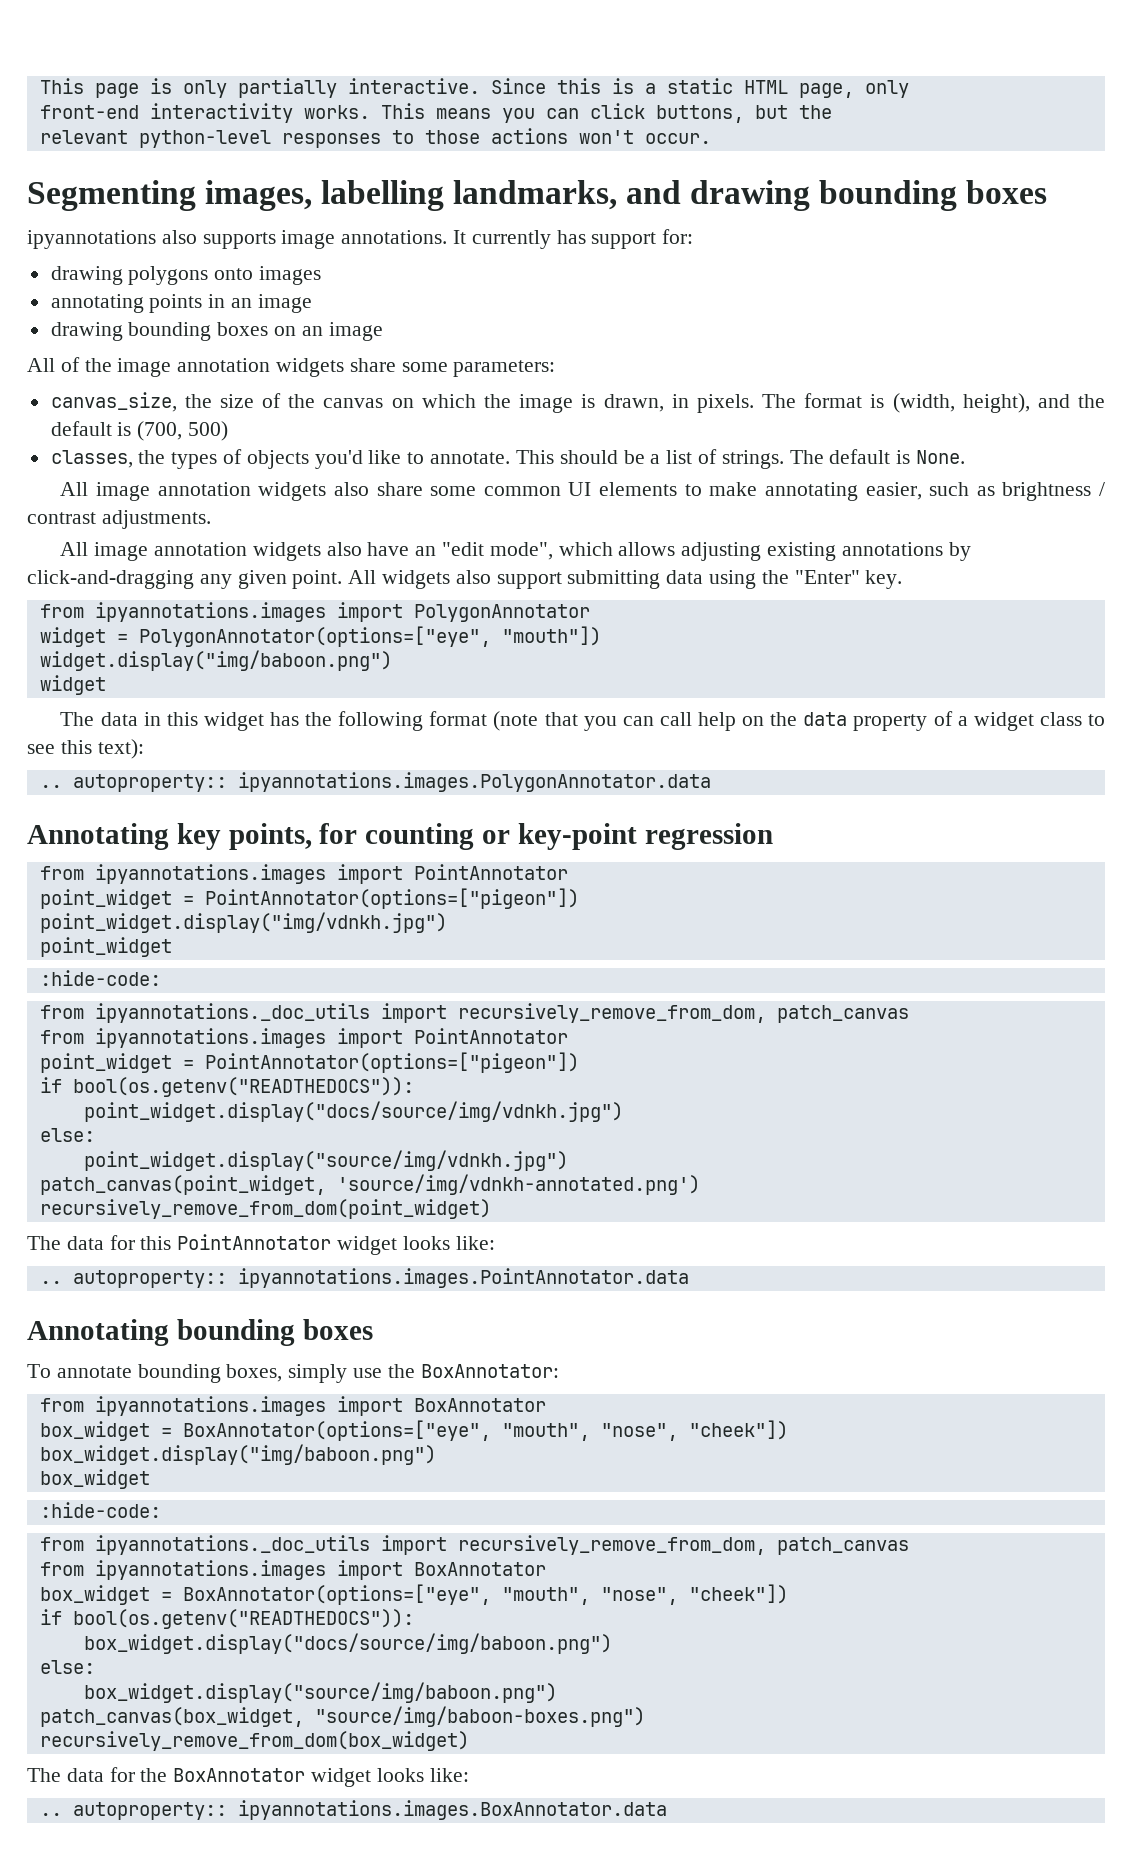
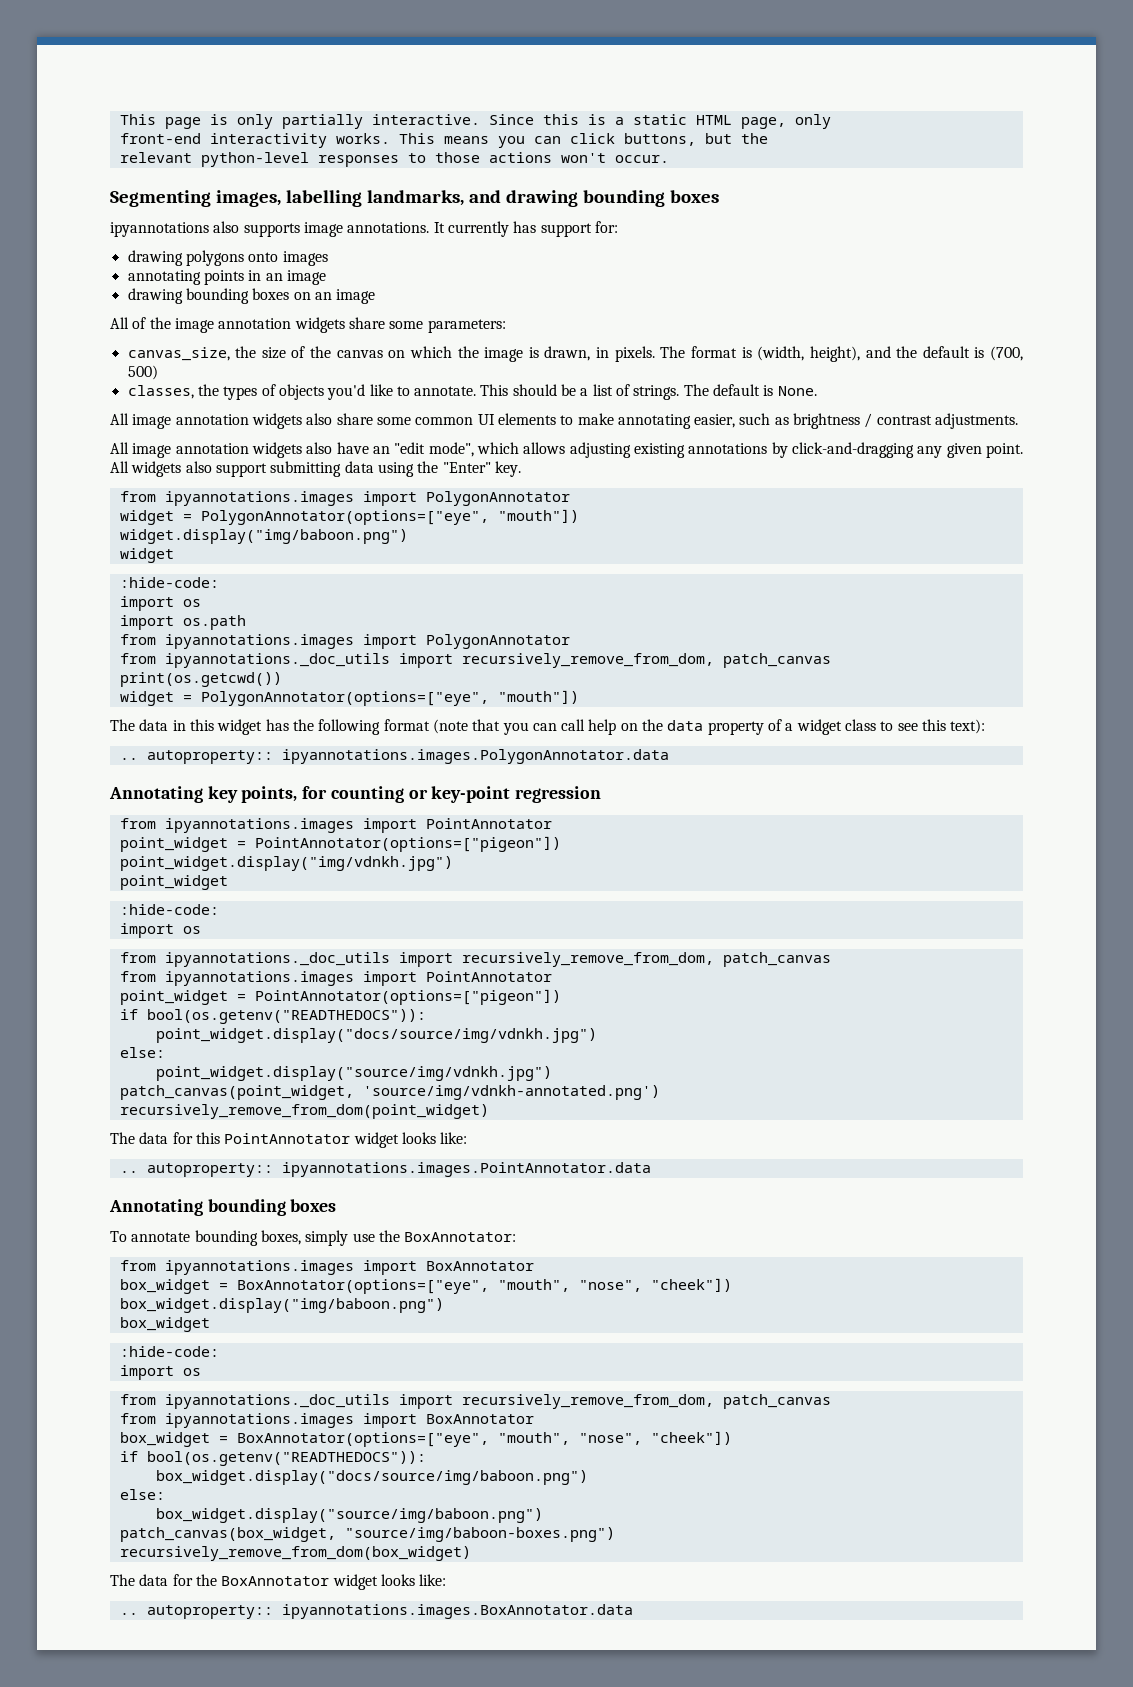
(106, 685) none -> [119,577,219,588] [119,596,201,611] [119,615,246,630] [119,634,570,649] [119,653,831,668] [119,672,282,687] [119,690,579,706] // :hide-code: // import os // import os.path // from ipyannotations.images import PolygonAnnotator // from ipyannotations._doc_utils import recursively_remove_from_dom, patch_canvas // print(os.getcwd()) // widget = PolygonAnnotator(options=["eye", "mouth"])
(161, 978) none -> [119,923,201,938] // import os
(161, 1510) none -> [119,1365,201,1380] // import os

